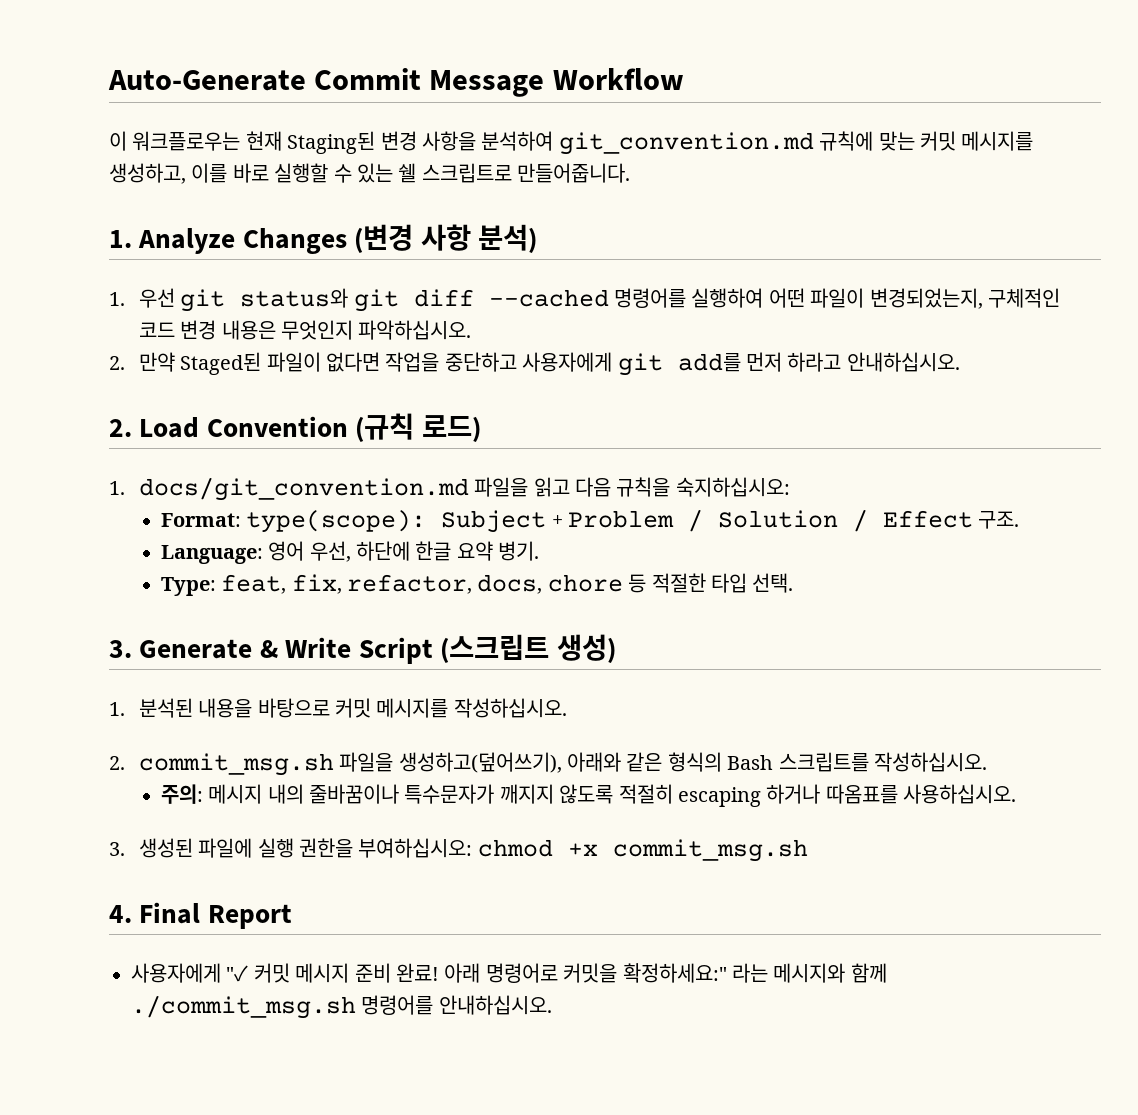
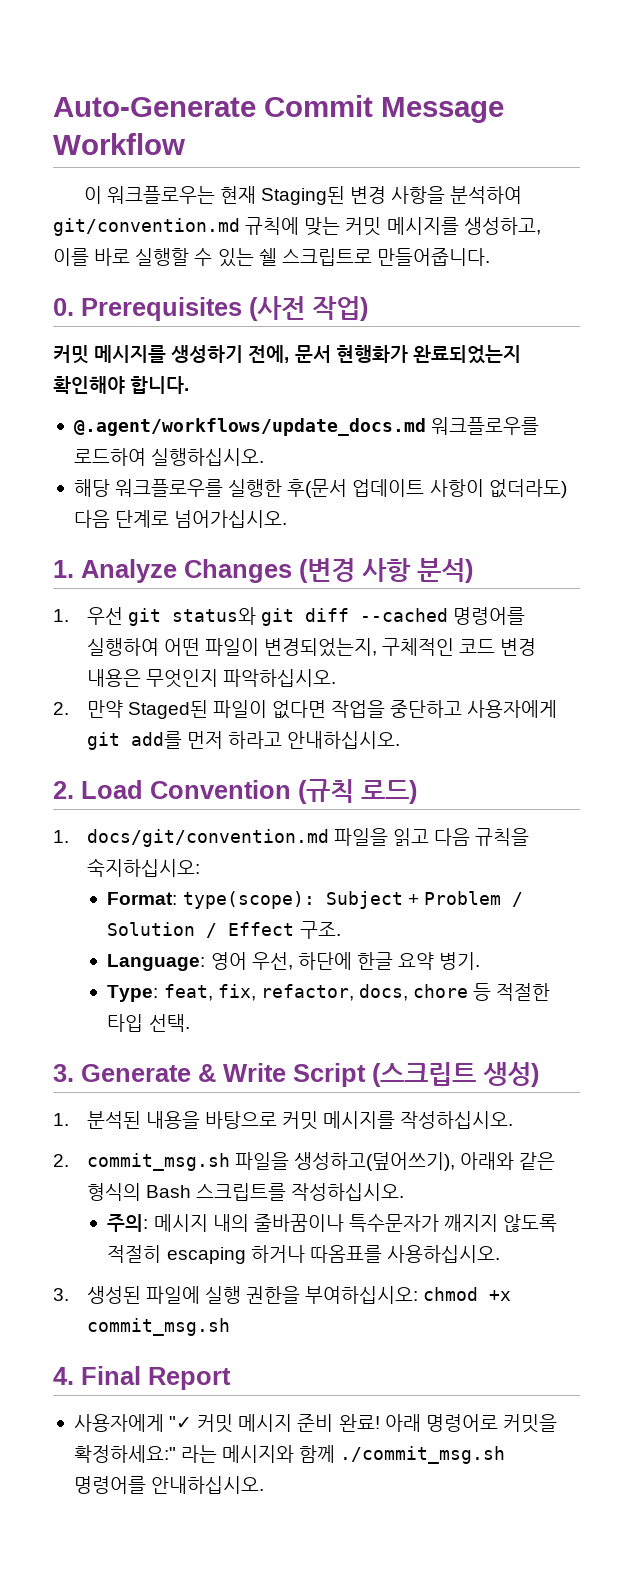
[558,132,814,155] git_convention.md -> [53,218,240,236] git/convention.md
(631, 173) none -> [53,296,368,321] [53,345,521,364] [53,376,190,394] [73,417,540,436] [73,448,265,466] [73,479,567,498] [73,510,288,528] // 0. Prerequisites (사전 작업) // 커밋 메시지를 생성하기 전에, 문서 현행화가 완료되었는지 확인해야 합니다. // @.agent/workflows/update_docs.md 워크플로우를 로드하여 실행하십시오. // 해당 워크플로우를 실행한 후(문서 업데이트 사항이 없더라도) 다음 단계로 넘어가십시오.
[138,477,469,501] docs/git_convention.md -> [86,829,329,847] docs/git/convention.md

